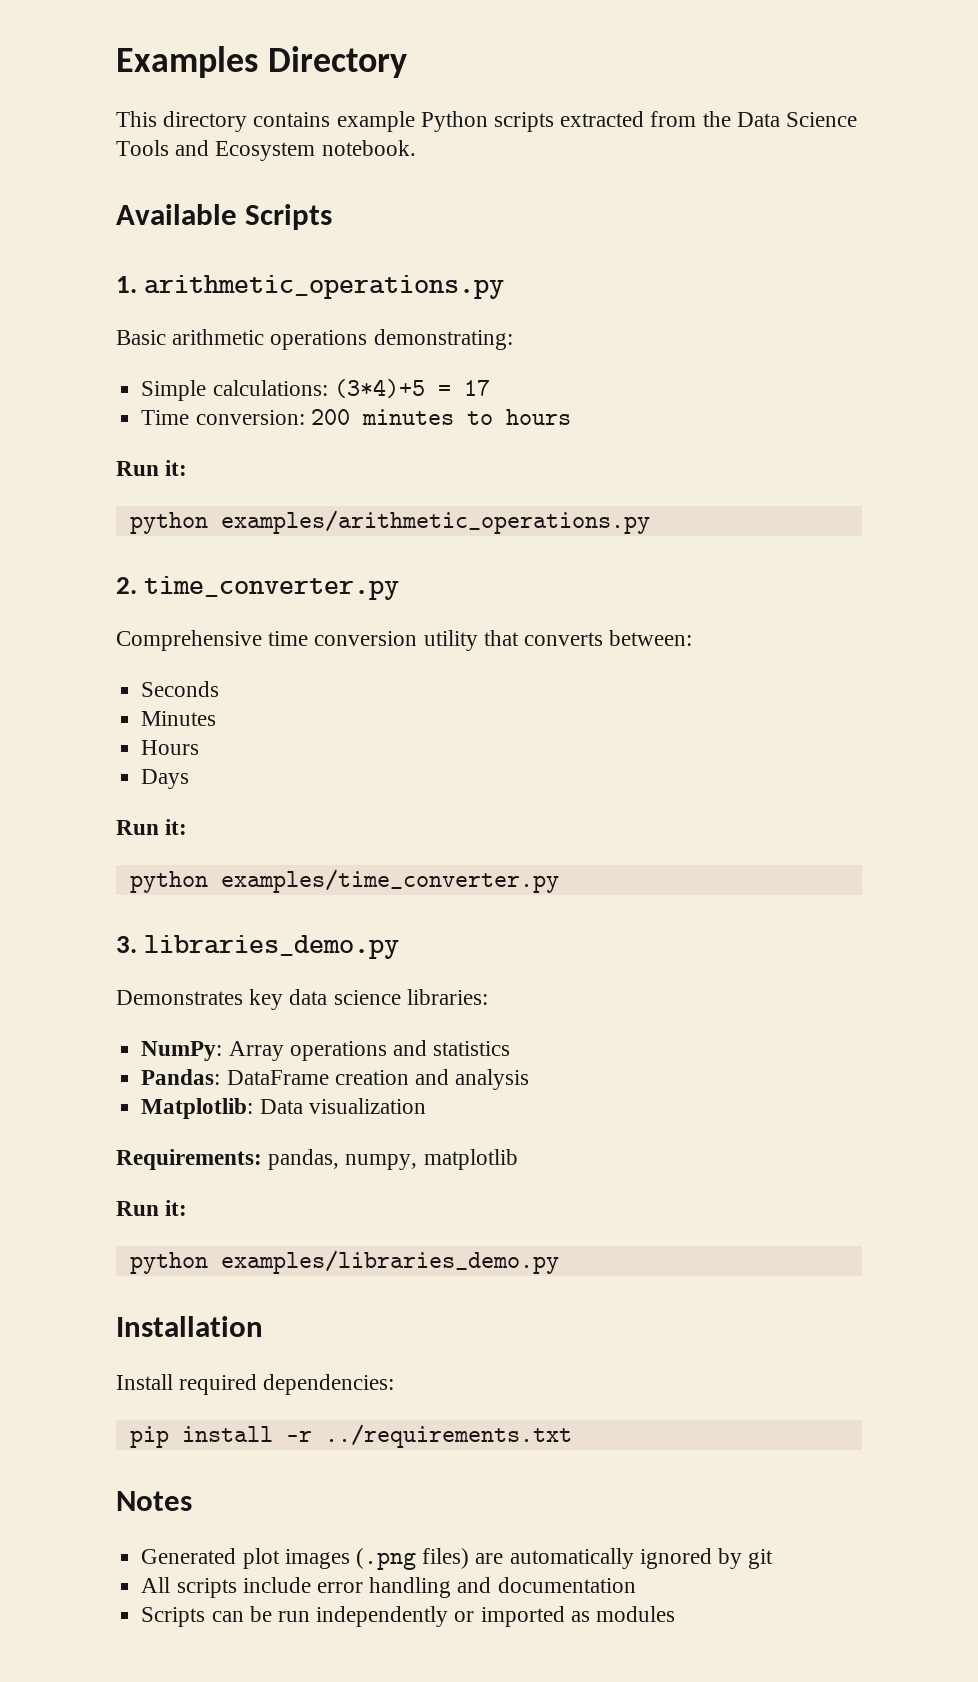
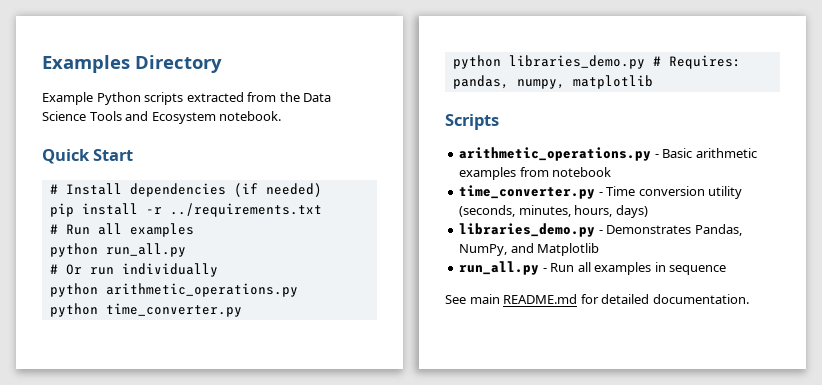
[116,111,415,132] This directory contains example -> [42,92,93,105] Example
[116,204,333,230] [116,275,505,299] [116,329,513,350] [141,379,490,401] [141,409,571,425] [116,460,188,476] [129,510,650,534] [116,576,400,600] [116,630,693,651] [141,681,220,697] [141,711,217,726] [141,740,200,755] [141,769,190,789] [116,819,188,835] [129,869,559,893] [116,935,400,959] [116,989,488,1010] [141,1040,511,1061] [141,1069,530,1090] [141,1098,426,1119] [116,1149,518,1170] [116,1200,188,1216] [129,1250,559,1274] [116,1316,263,1337] [116,1374,395,1395] [129,1424,572,1448] [116,1491,192,1511] [141,1548,774,1570] [141,1577,636,1598] [141,1606,675,1627] Available Scripts // 1. arithmetic_operations.py // Basic arithmetic operations demonstrating: // Simple calculations: (3*4)+5 = 17 // Time conversion: 200 minutes to hours // Run it: // python examples/arithmetic_operations.py // 2. time_converter.py // Comprehensive time conversion utility that converts between: // Seconds // Minutes // Hours // Days // Run it: // python examples/time_converter.py // 3. libraries_demo.py // Demonstrates key data science libraries: // NumPy: Array operations and statistics // Pandas: DataFrame creation and analysis // Matplotlib: Data visualization // Requirements: pandas, numpy, matplotlib // Run it: // python examples/libraries_demo.py // Installation // Install required dependencies: // pip install -r ../requirements.txt // Notes // Generated plot images (.png files) are automatically ignored by git // All scripts include error handling and documentation // Scripts can be run independently or imported as modules -> [42,149,134,164] [49,183,322,197] [49,203,322,217] [49,223,194,237] [49,243,186,257] [49,263,218,277] [49,283,298,297] [49,303,242,317] [452,55,741,69] [452,75,653,89] [445,114,499,130] [459,147,757,161] [459,167,612,180] [459,185,743,199] [459,205,648,218] [459,223,742,237] [459,243,600,256] [459,261,727,275] [445,294,749,304] Quick Start // # Install dependencies (if needed) // pip install -r ../requirements.txt // # Run all examples // python run_all.py // # Or run individually // python arithmetic_operations.py // python time_converter.py // python libraries_demo.py # Requires: pandas, numpy, matplotlib // Scripts // arithmetic_operations.py - Basic arithmetic examples from notebook // time_converter.py - Time conversion utility (seconds, minutes, hours, days) // libraries_demo.py - Demonstrates Pandas, NumPy, and Matplotlib // run_all.py - Run all examples in sequence // See main README.md for detailed documentation.

